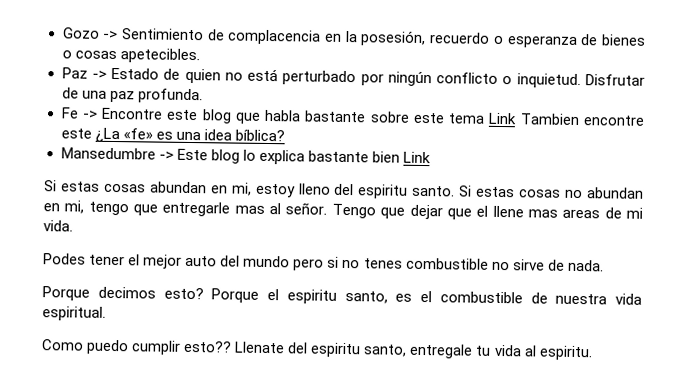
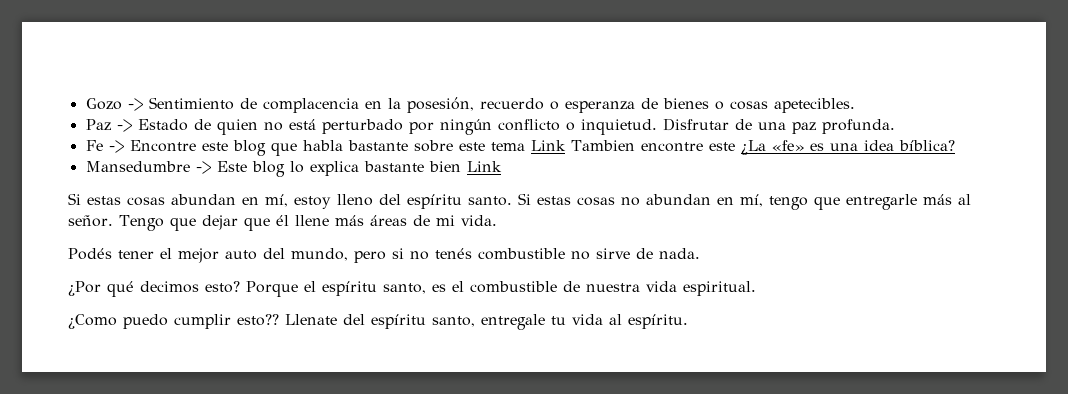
[230,182,252,196] mi, -> [265,194,288,207] mí,
[357,184,409,199] espiritu -> [407,194,462,209] espíritu
[64,200,85,214] mi, -> [740,194,763,207] mí,
[234,205,265,214] mas -> [923,194,952,205] más
[476,205,601,219] el llene mas areas -> [275,215,407,226] él llene más áreas
[43,253,86,265] Podes -> [68,248,112,260] Podés
[243,255,291,268] mundo -> [291,248,348,261] mundo,
[363,258,403,269] tenes -> [435,248,472,259] tenés
[42,286,90,301] Porque -> [68,281,134,297] ¿Por qué
[286,289,337,304] espiritu -> [322,281,377,296] espíritu
[41,339,84,351] Como -> [68,314,117,329] ¿Como
[310,342,362,358] espiritu -> [371,314,426,329] espíritu
[538,345,593,361] espiritu. -> [628,314,688,329] espíritu.

